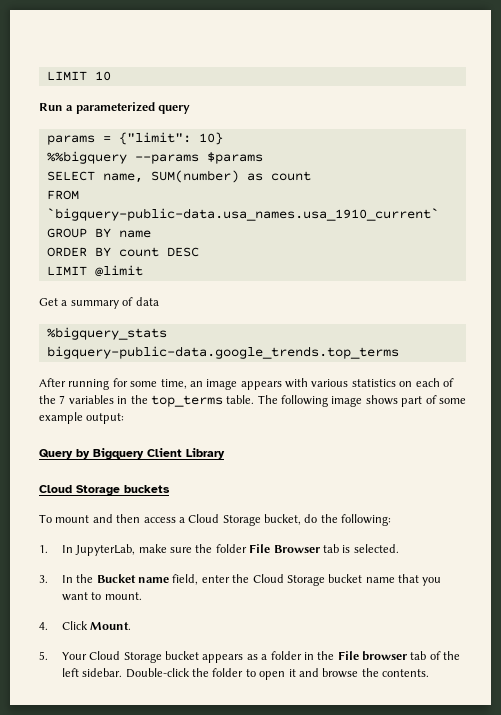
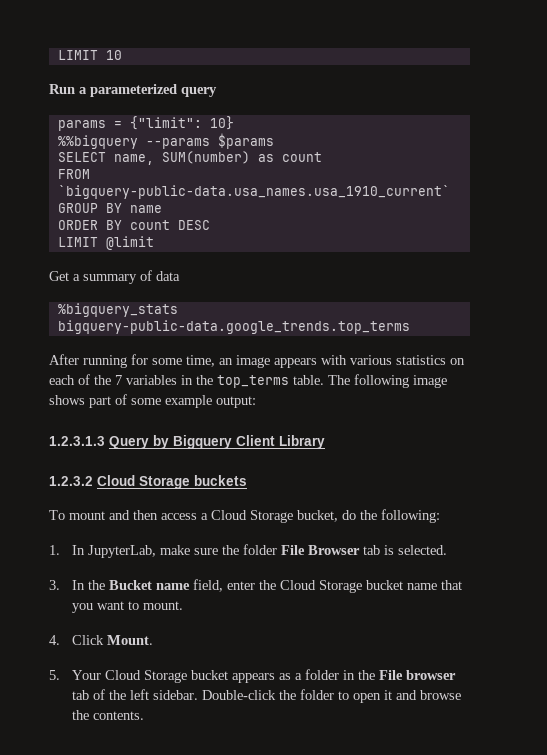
(125, 418) none -> [49,436,105,446] 1.2.3.1.3
(225, 453) none -> [49,476,93,486] 1.2.3.2

